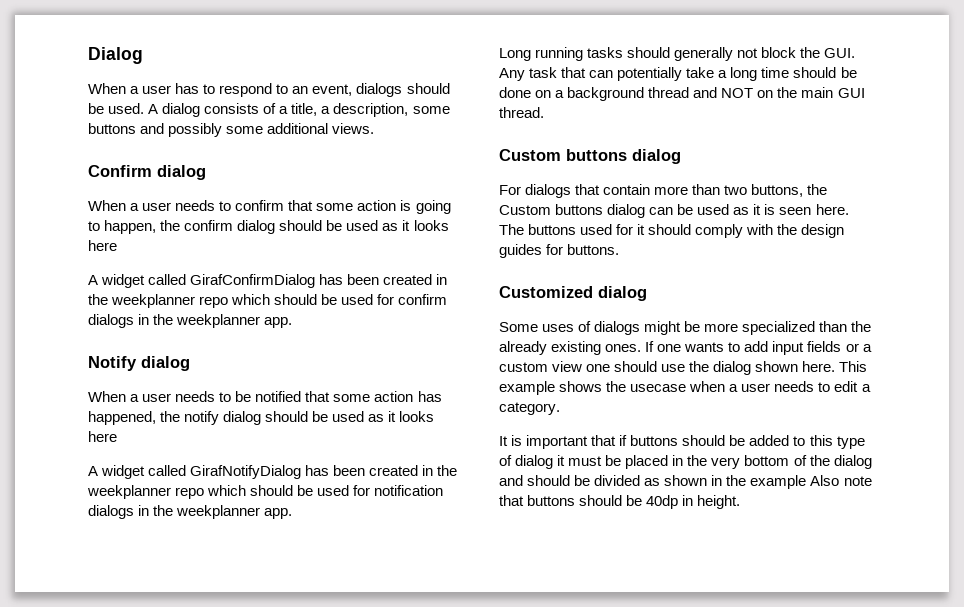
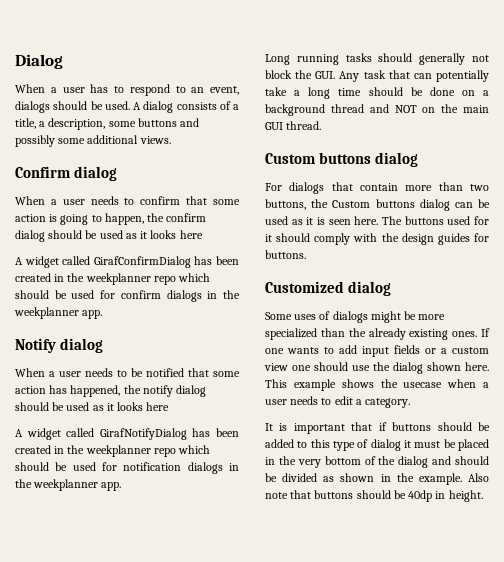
[750,475,807,489] example -> [418,473,462,485] example.

